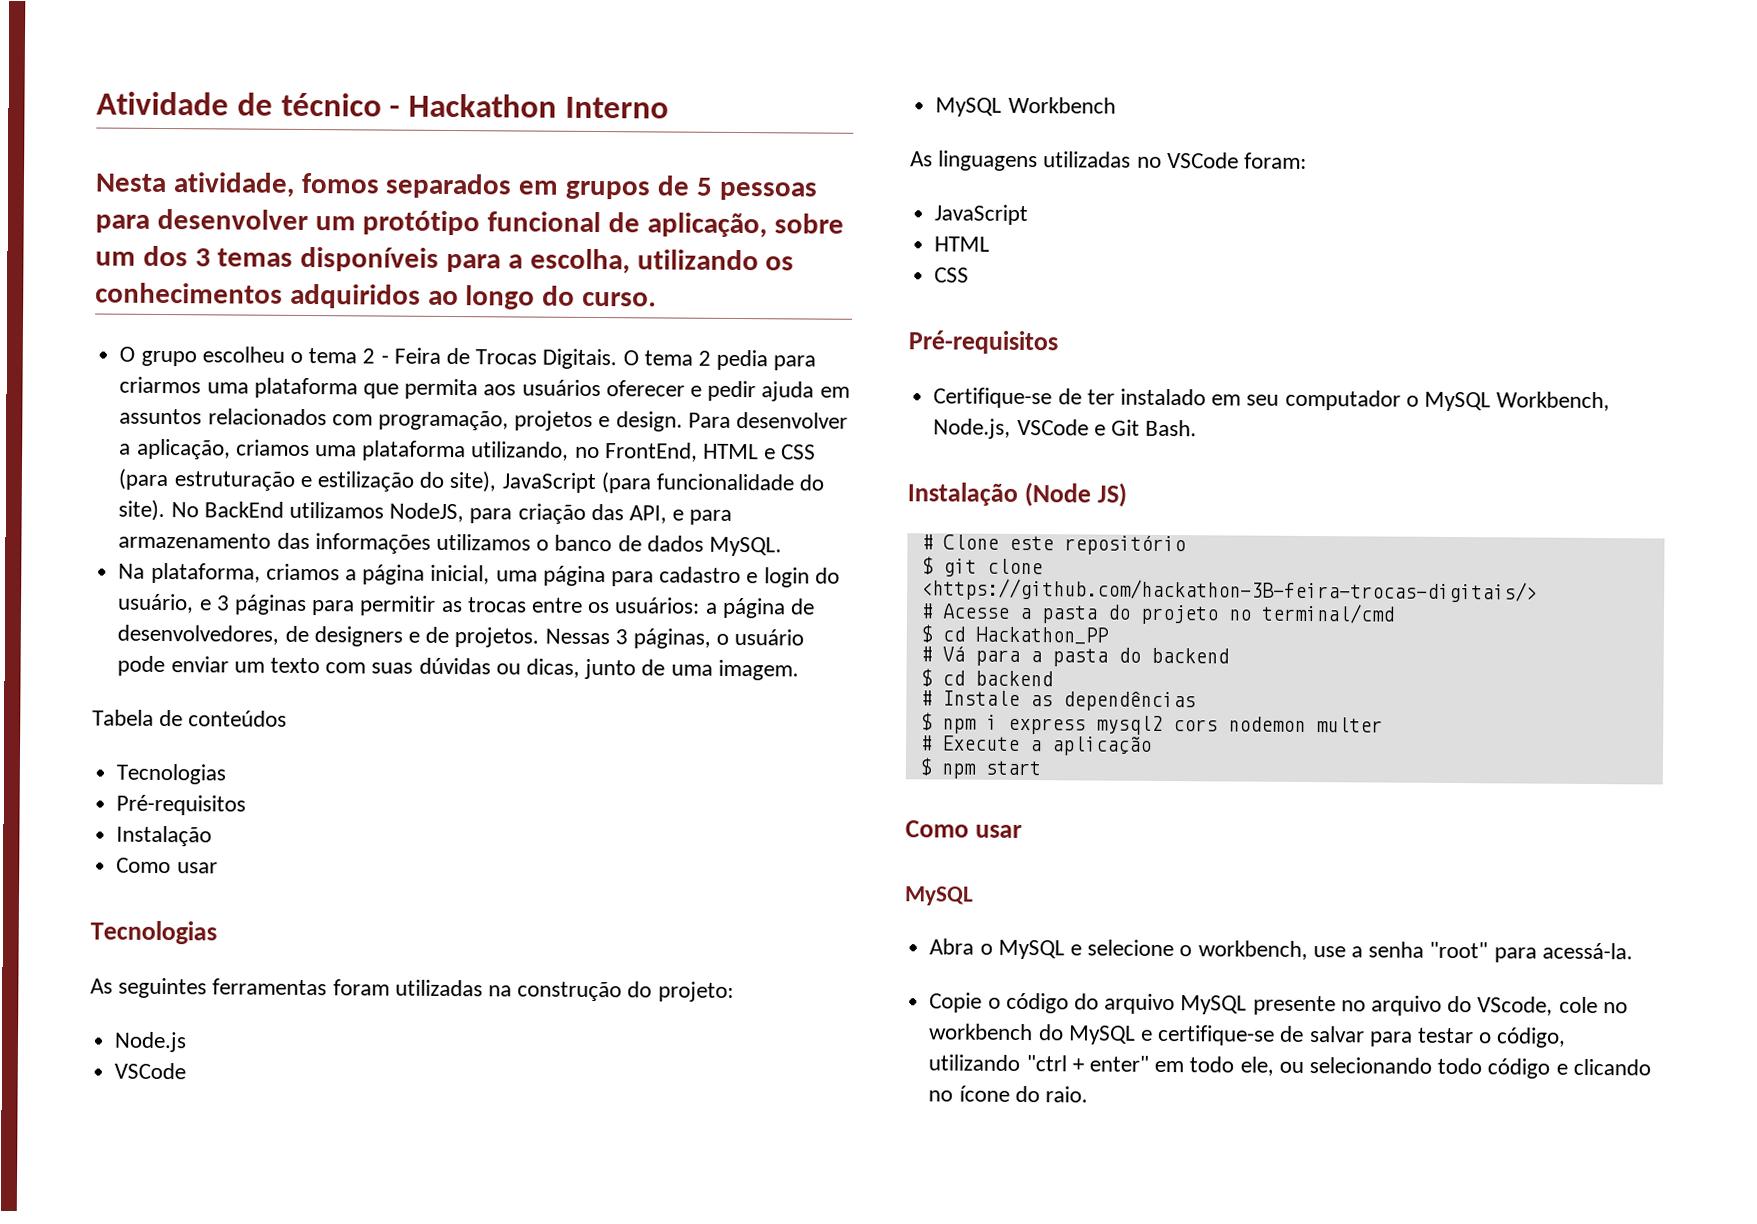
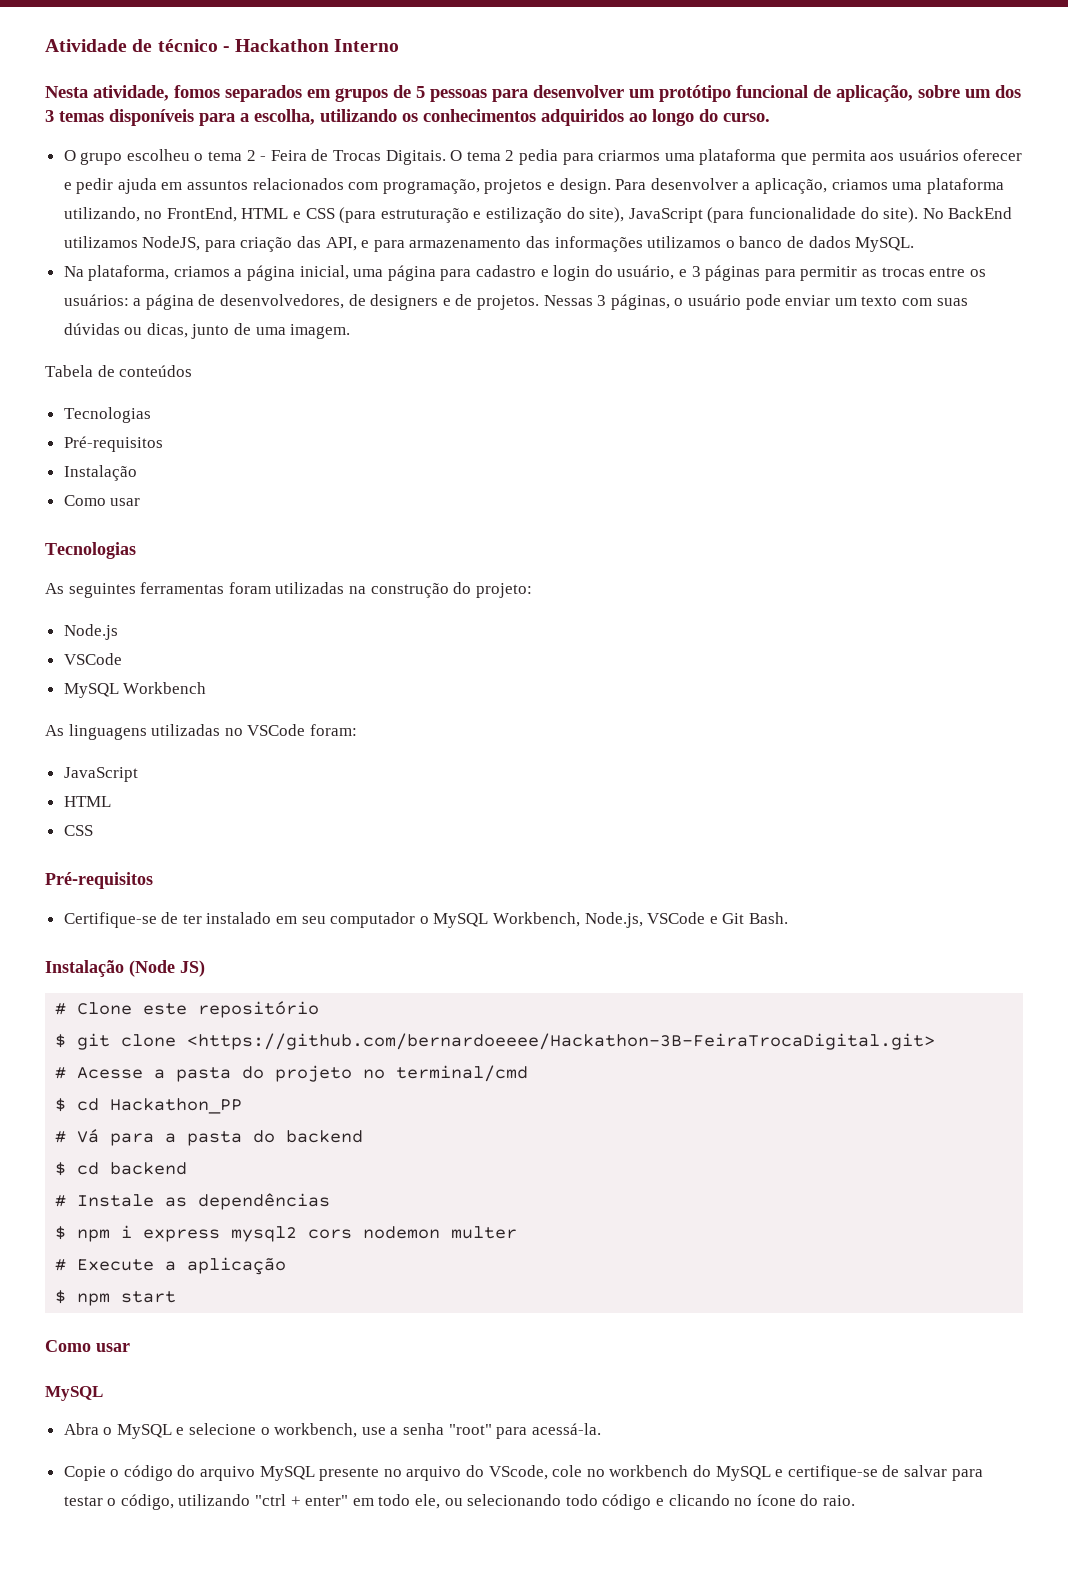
[920,578,1538,604] <https://github.com/hackathon-3B-feira-trocas-digitais/> -> [187,1033,936,1050] <https://github.com/bernardoeeee/Hackathon-3B-FeiraTrocaDigital.git>

